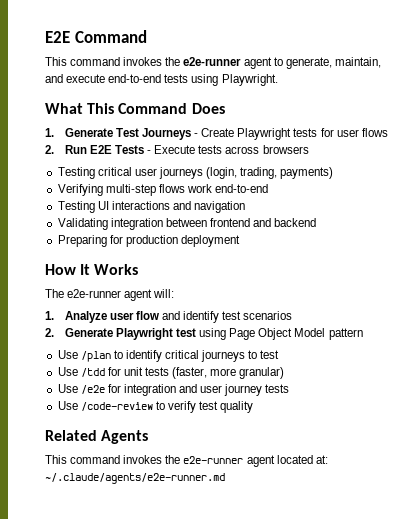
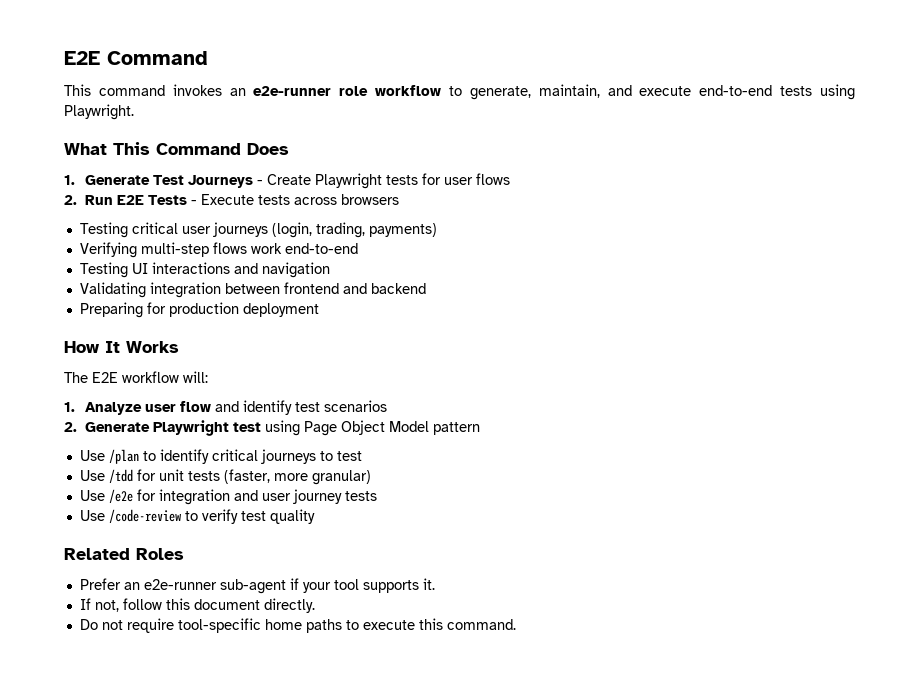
[165,57,272,69] the e2e-runner agent -> [229,85,442,96] an e2e-runner role workflow
[67,289,153,301] e2e-runner agent -> [92,371,179,383] E2E workflow
[101,430,149,444] [45,455,328,467] [45,473,225,484] Agents // This command invokes the e2e-runner agent located at: ~/.claude/agents/e2e-runner.md -> [136,548,184,560] [79,578,435,594] [79,598,315,613] [79,618,516,633] Roles // Prefer an e2e-runner sub-agent if your tool supports it. // If not, follow this document directly. // Do not require tool-specific home paths to execute this command.

